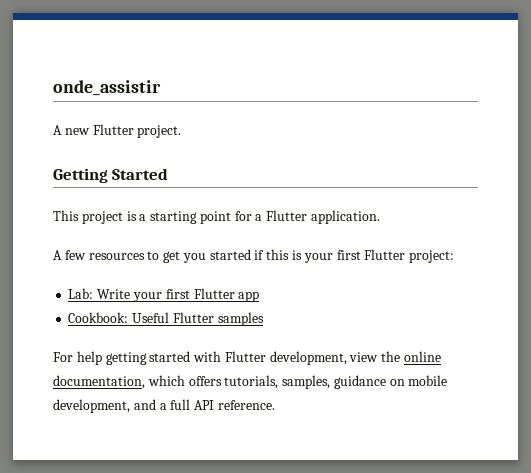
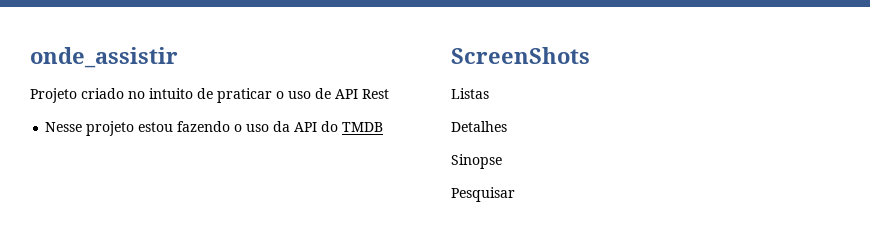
[53,124,182,138] [53,168,169,183] [53,210,381,224] [53,249,455,263] [68,288,260,302] [68,312,264,326] [53,351,442,365] [53,375,448,389] [53,399,275,413] A new Flutter project. // Getting Started // This project is a starting point for a Flutter application. // A few resources to get you started if this is your first Flutter project: // Lab: Write your first Flutter app // Cookbook: Useful Flutter samples // For help getting started with Flutter development, view the online documentation, which offers tutorials, samples, guidance on mobile development, and a full API reference. -> [30,88,389,103] [45,121,384,136] [451,47,590,64] [451,88,489,99] [451,121,507,132] [451,154,502,169] [451,187,515,202] Projeto criado no intuito de praticar o uso de API Rest // Nesse projeto estou fazendo o uso da API do TMDB // ScreenShots // Listas // Detalhes // Sinopse // Pesquisar

